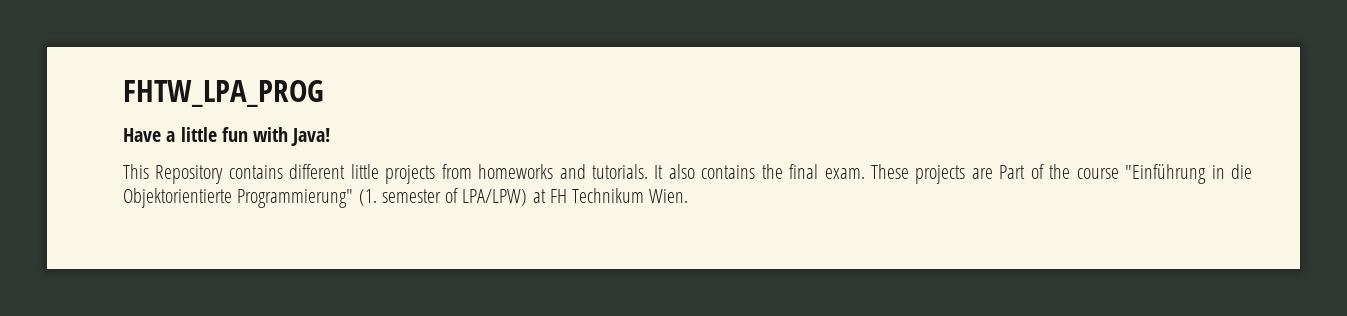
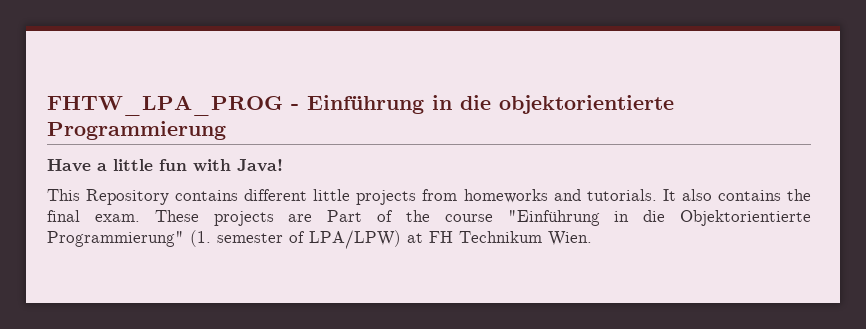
(324, 93) none -> [291,95,674,114] [47,121,226,140] - Einführung in die objektorientierte Programmierung

